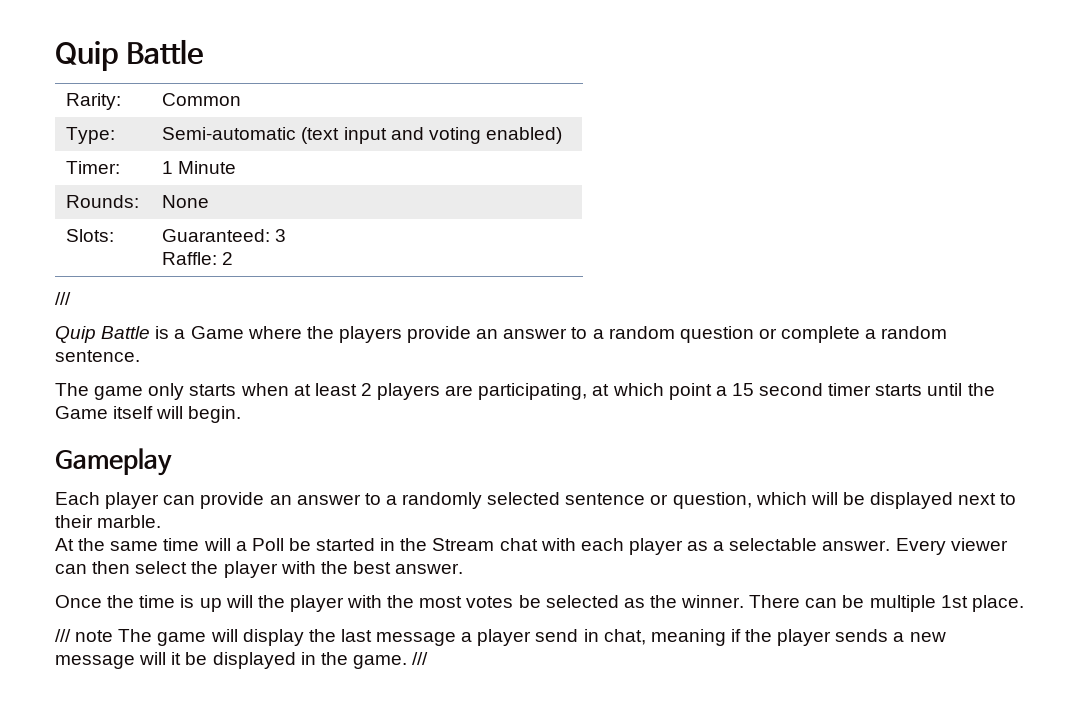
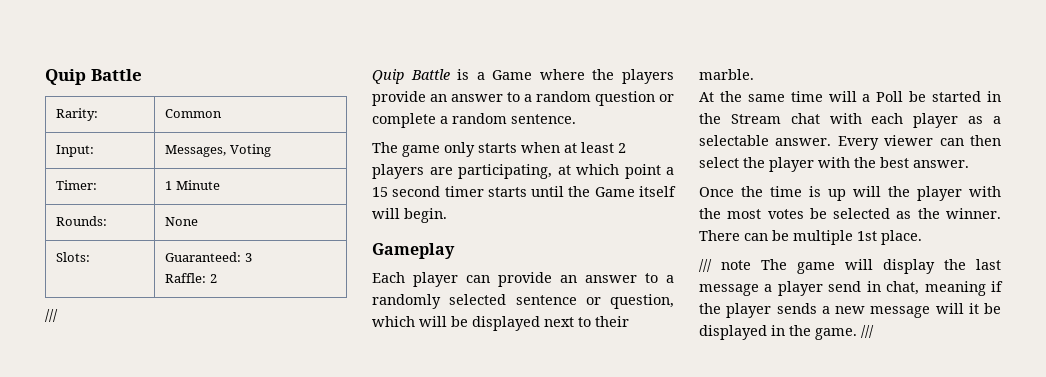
[66,127,116,144] [162,127,562,144] Type: | Semi-automatic (text input and voting enabled) -> [56,145,95,157] [165,144,271,157] Input: | Messages, Voting

